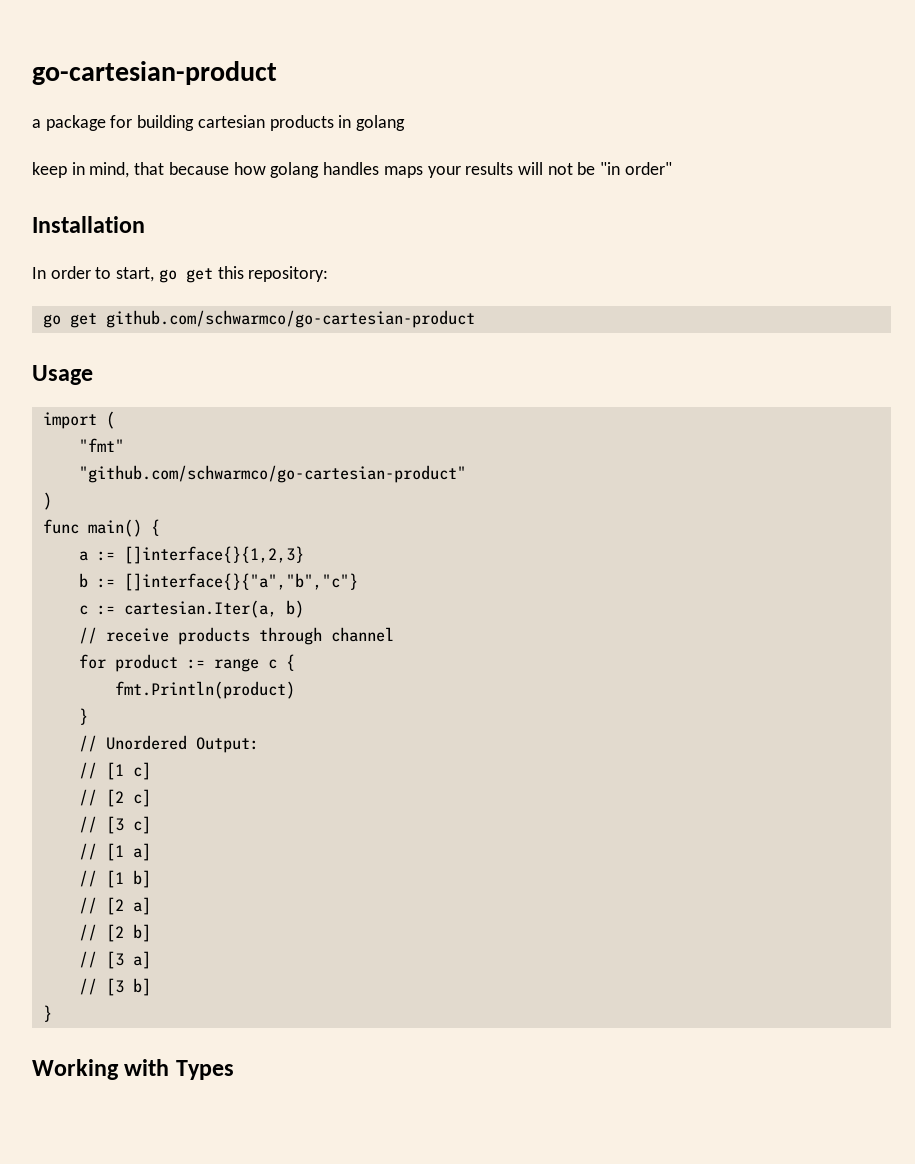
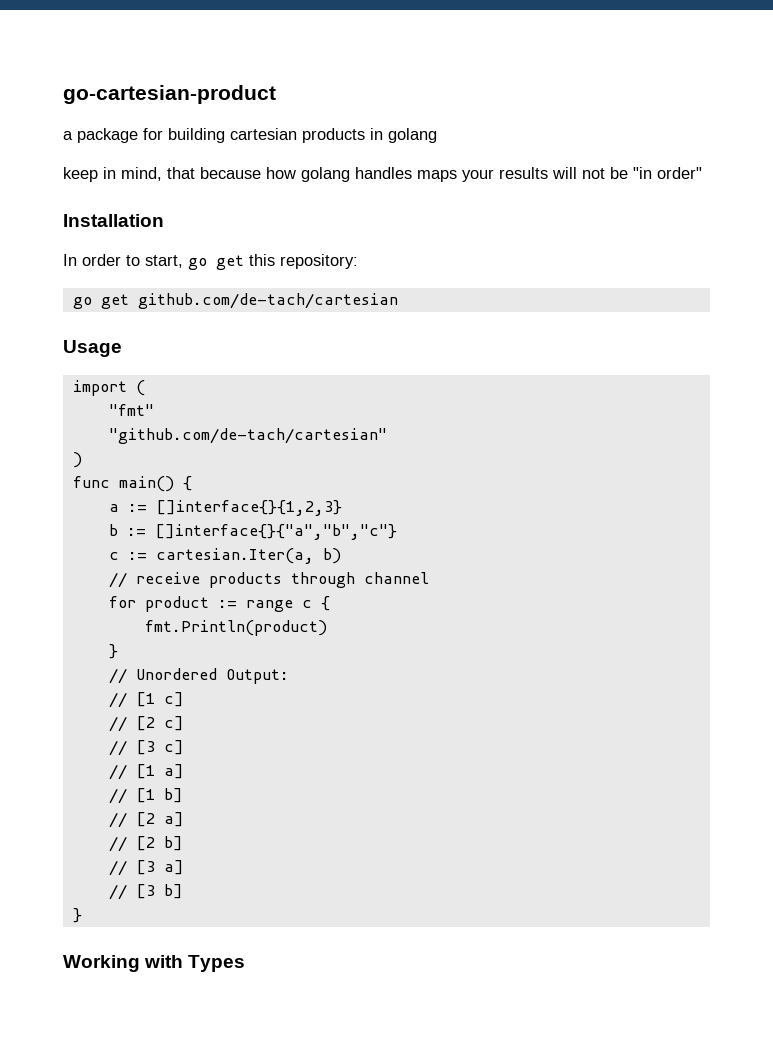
[105,310,475,328] github.com/schwarmco/go-cartesian-product -> [137,293,398,309] github.com/de-tach/cartesian
[78,465,466,483] "github.com/schwarmco/go-cartesian-product" -> [108,428,387,444] "github.com/de-tach/cartesian"

